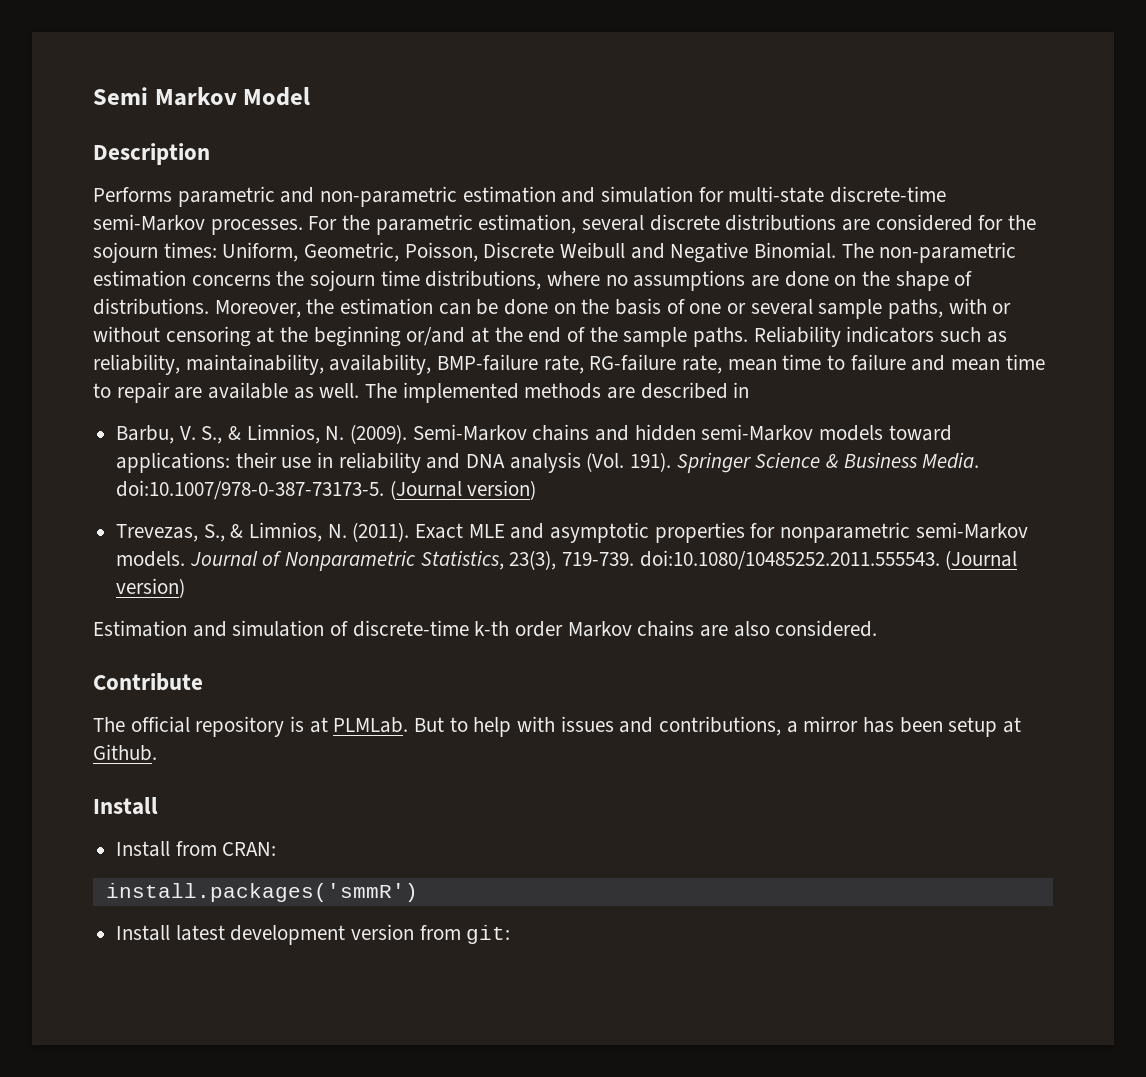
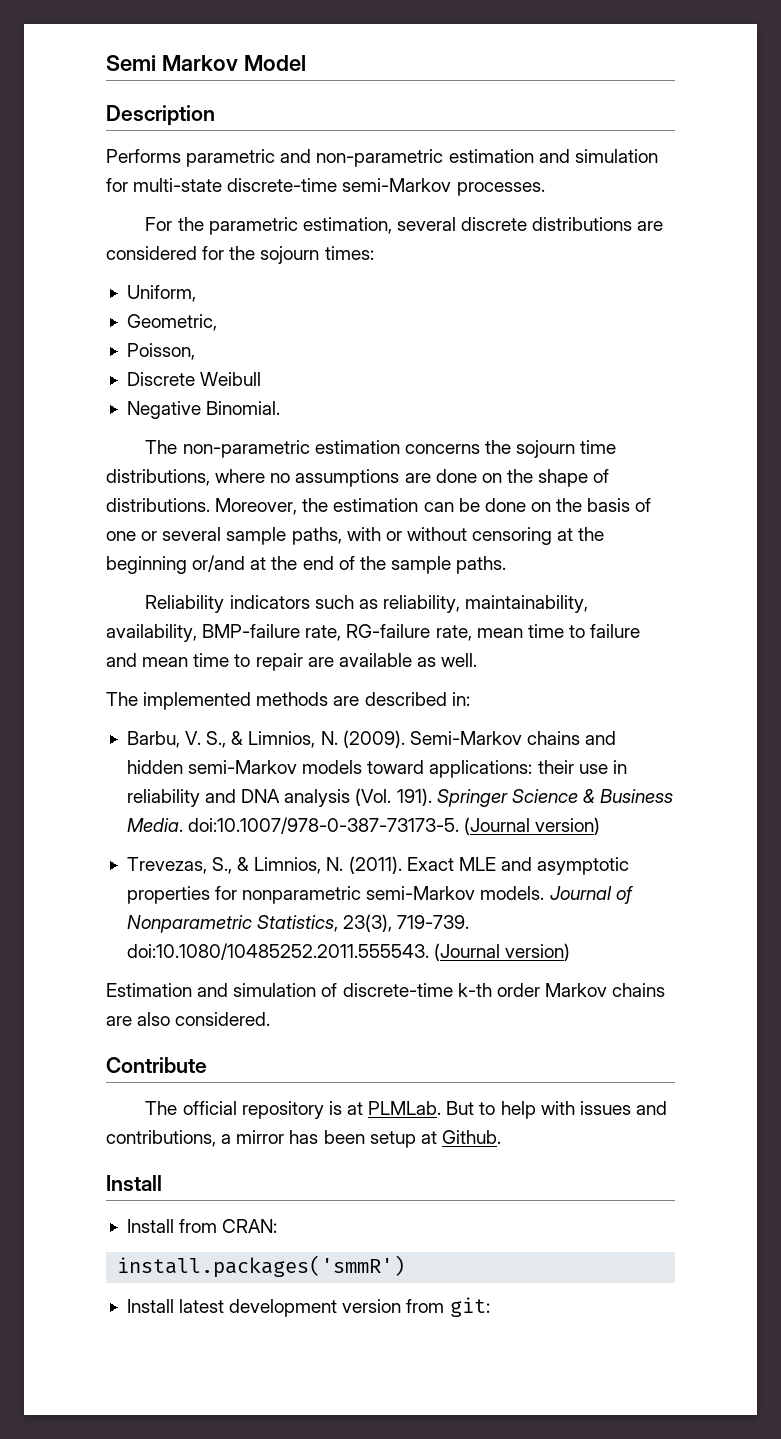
(303, 227) none -> (545, 189) //
(217, 250) none -> (374, 253) //
(299, 252) none -> (196, 293) //
(400, 252) none -> (217, 322) //
(478, 252) none -> (195, 351) //
[630,243,665,259] and -> (262, 379) //
(837, 250) none -> (281, 408) //
(749, 337) none -> (507, 565) //
(360, 390) none -> (478, 660) //
[733,382,750,398] in -> [451,692,470,706] in:

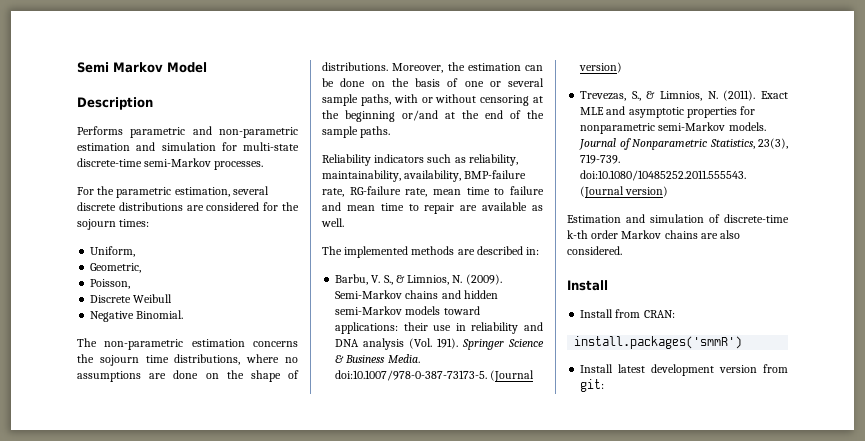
[106,1057,207,1073] [145,1101,667,1119] [106,1130,501,1148] // Contribute // The official repository is at PLMLab. But to help with issues and contributions, a mirror has been setup at Github. -> (622, 250) none

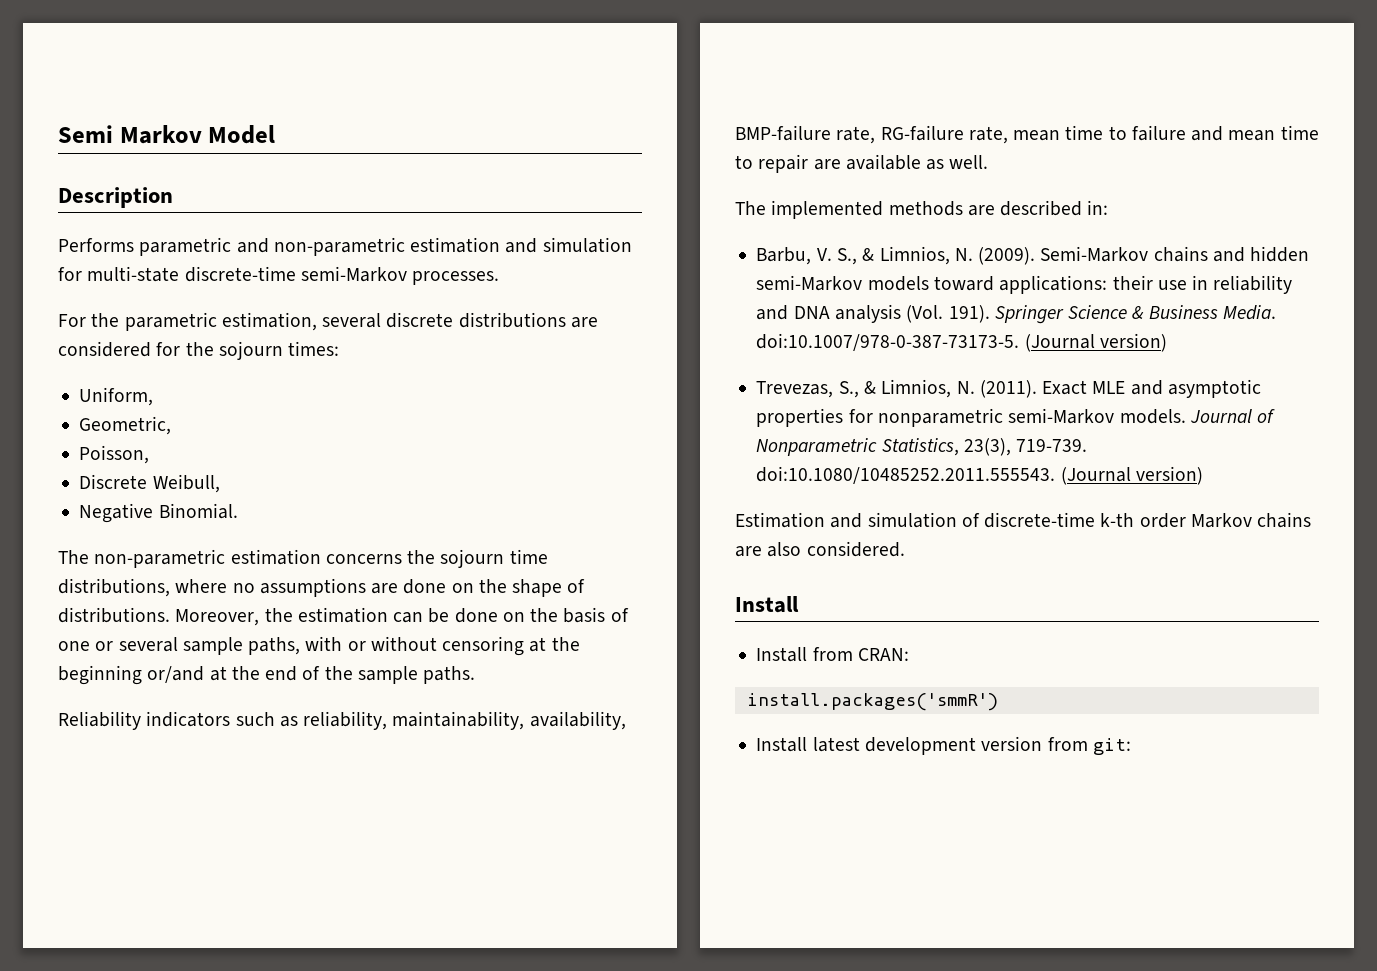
[133,294,173,303] Weibull -> [152,474,220,493] Weibull,

